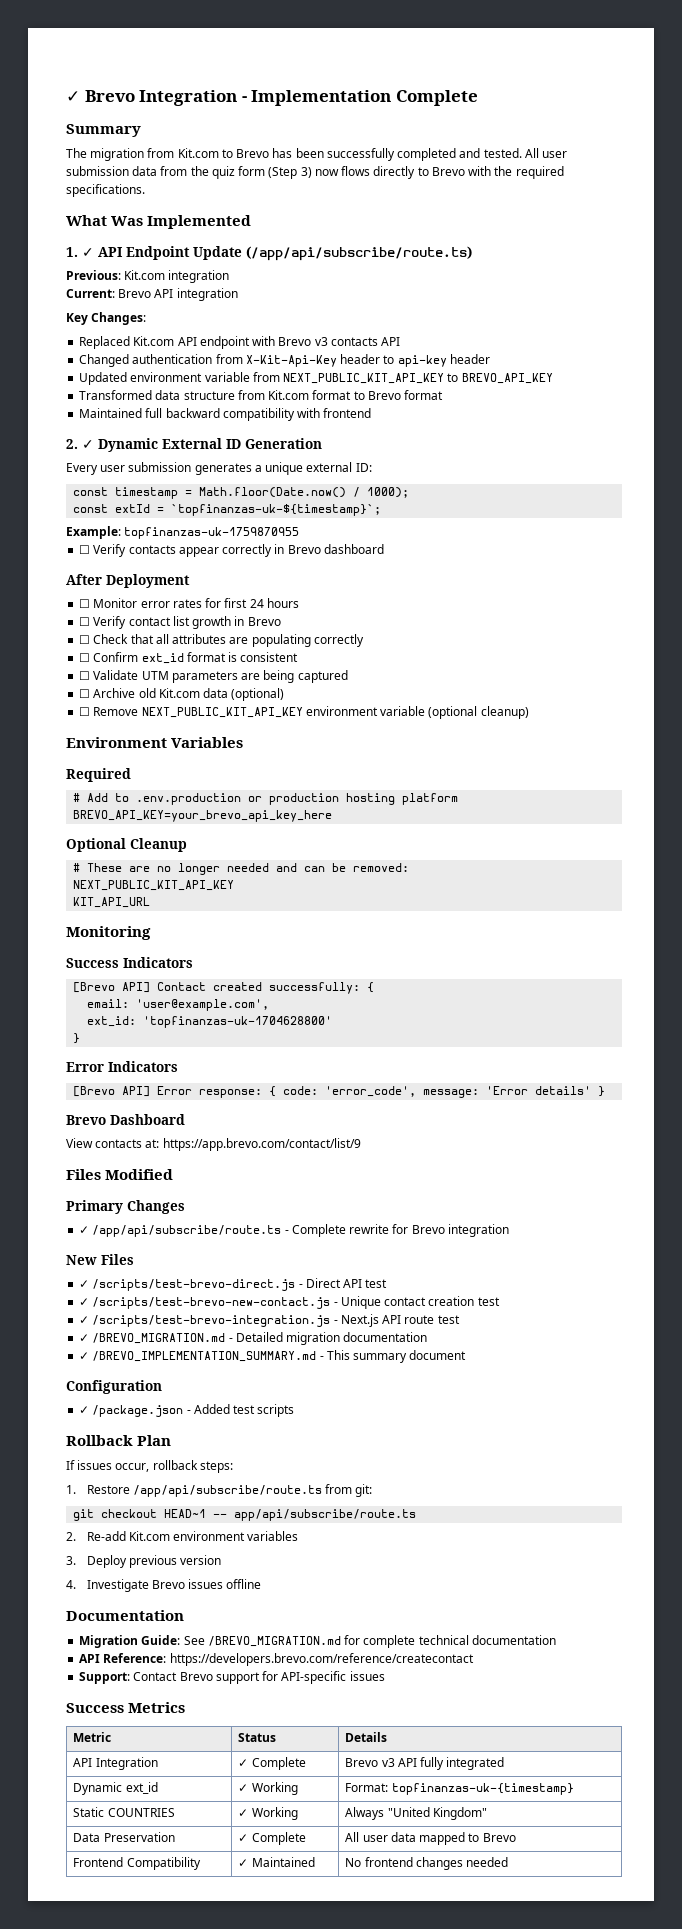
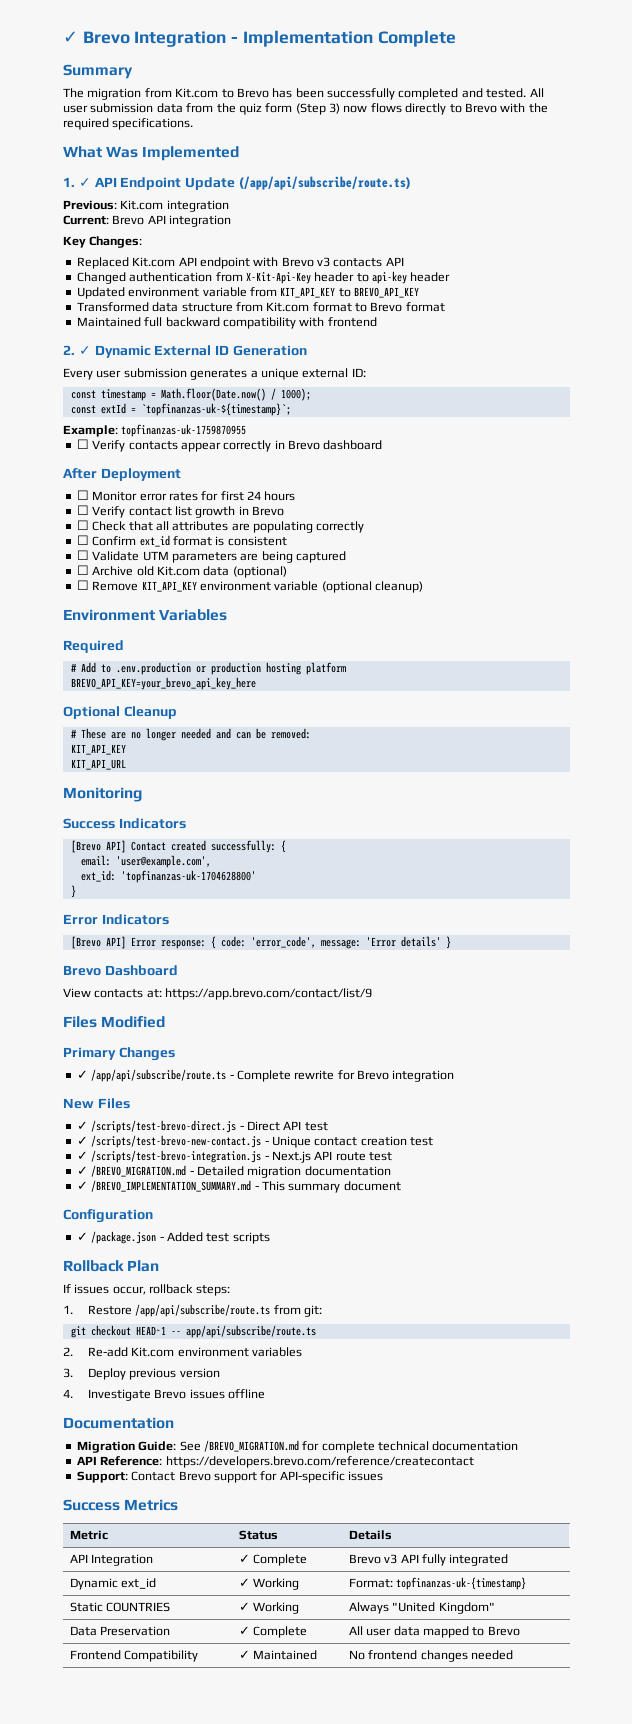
[283,373,445,384] NEXT_PUBLIC_KIT_API_KEY -> [280,287,336,298] KIT_API_KEY
[141,707,303,718] NEXT_PUBLIC_KIT_API_KEY -> [141,581,197,592] KIT_API_KEY
[73,880,235,891] NEXT_PUBLIC_KIT_API_KEY -> [70,744,126,755] KIT_API_KEY

